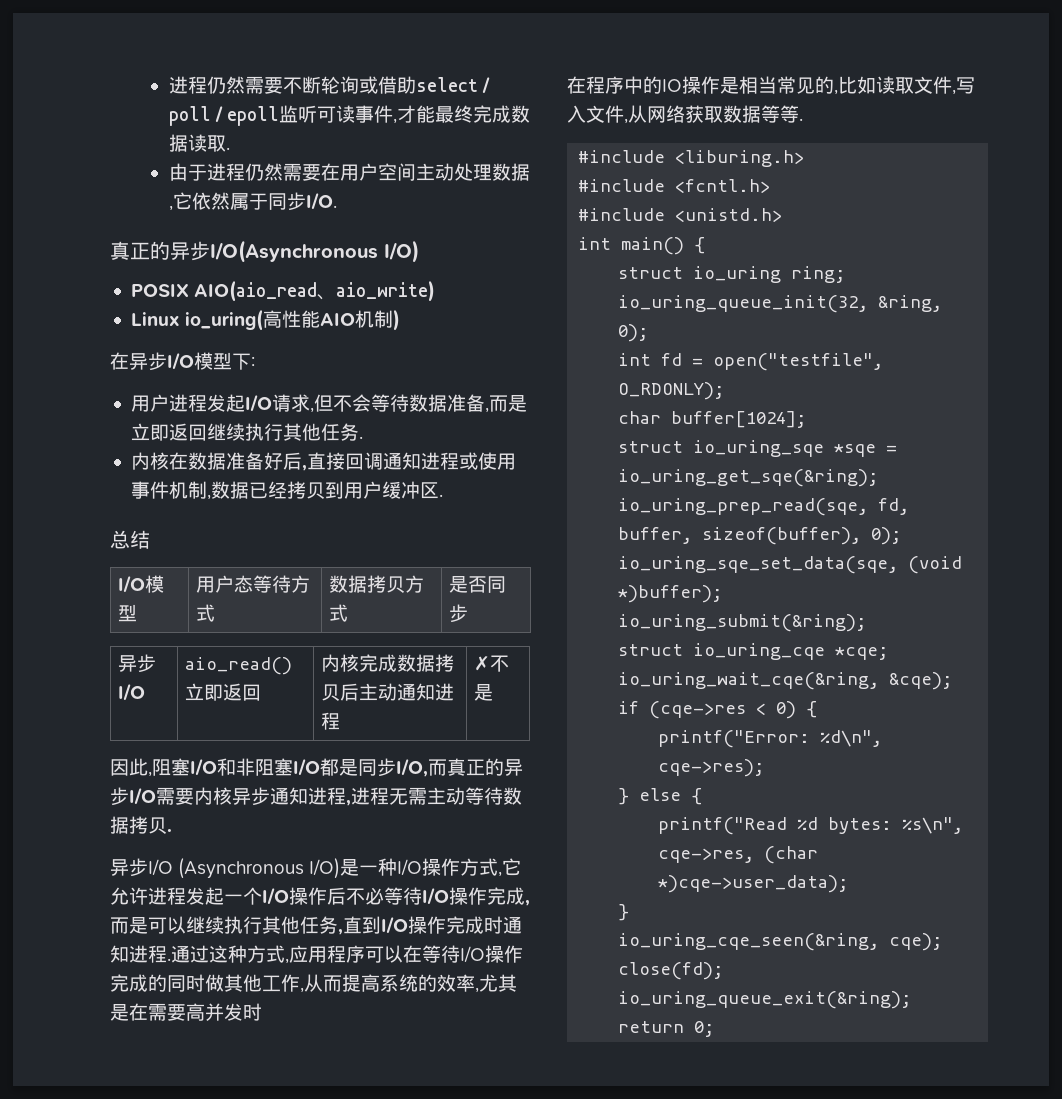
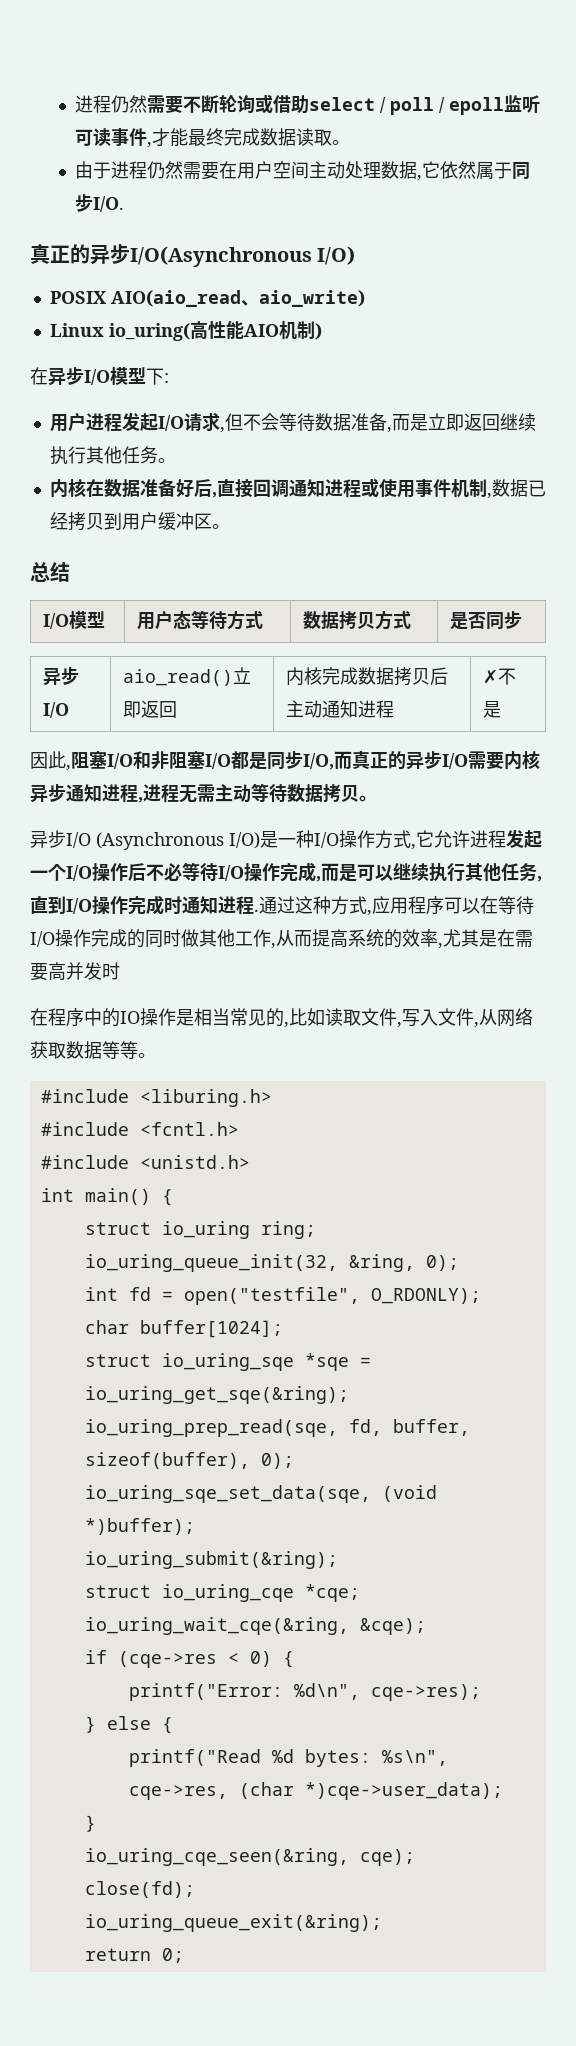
[225,147,230,150] . -> [332,140,351,145] 。
[358,436,363,439] . -> [157,458,176,463] 。
[438,494,443,497] . -> [211,524,230,529] 。
[167,828,172,832] . -> [359,795,377,802] 。
[799,118,803,121] . -> [138,1053,156,1058] 。

